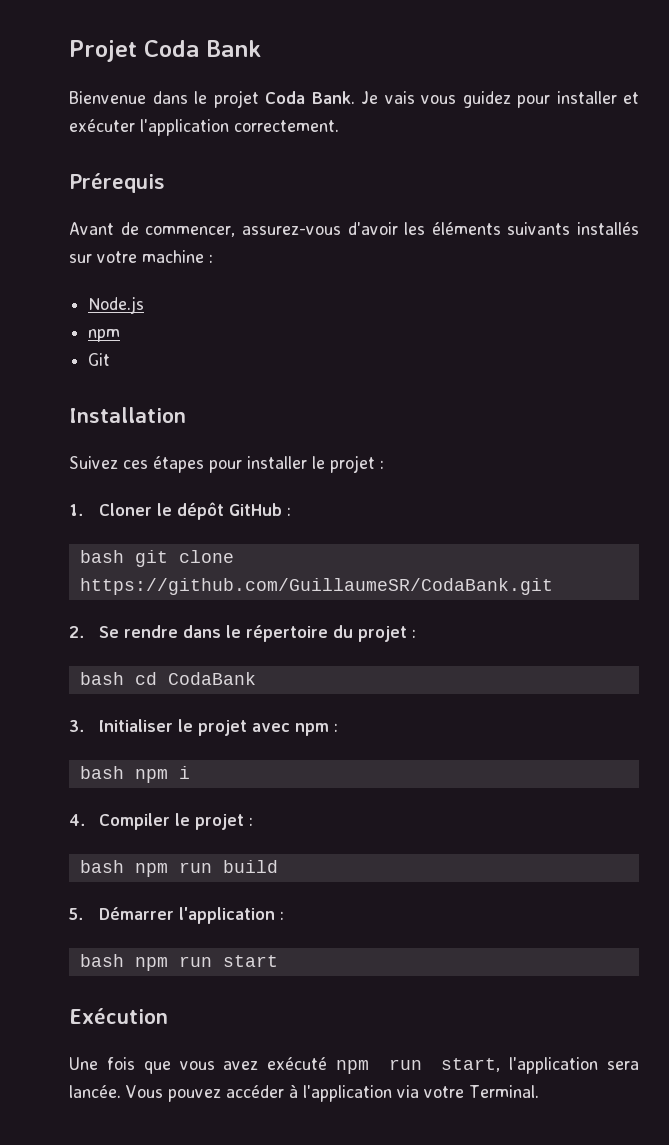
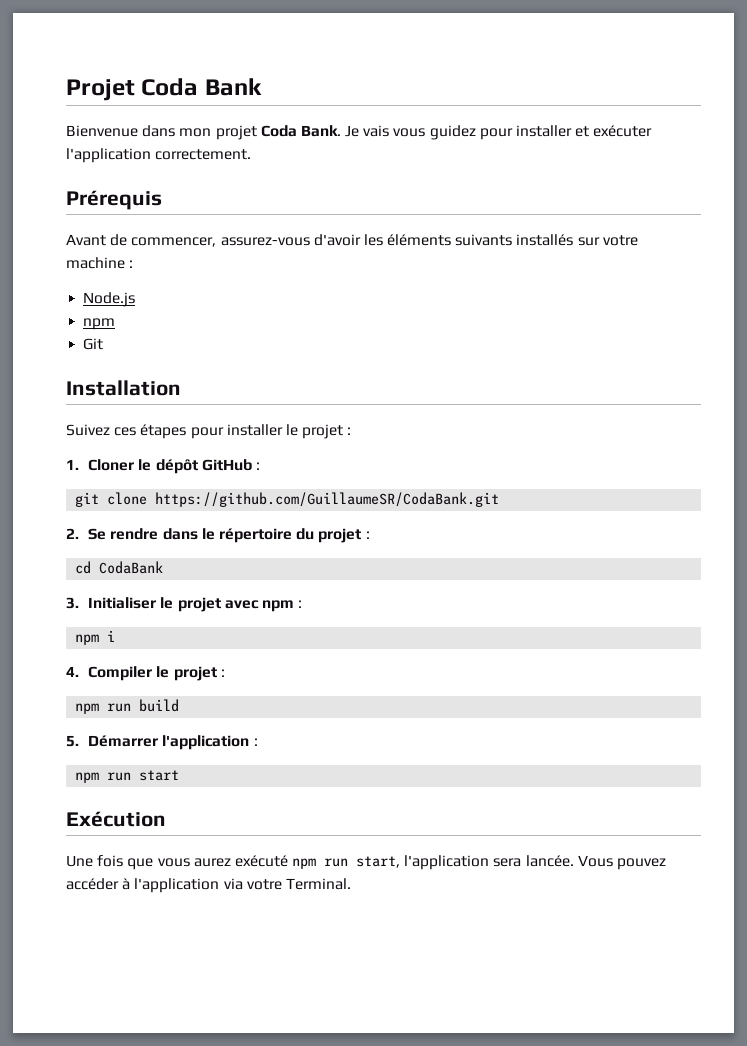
[194,91,207,104] le -> [179,128,212,137] mon
[79,550,124,563] bash -> (261, 466) none
[79,672,124,685] bash -> (370, 535) none
[79,766,124,779] bash -> (303, 604) none
[79,860,124,873] bash -> (225, 673) none
[79,954,124,967] bash -> (258, 742) none
[223,1061,259,1070] avez -> [193,858,231,867] aurez

